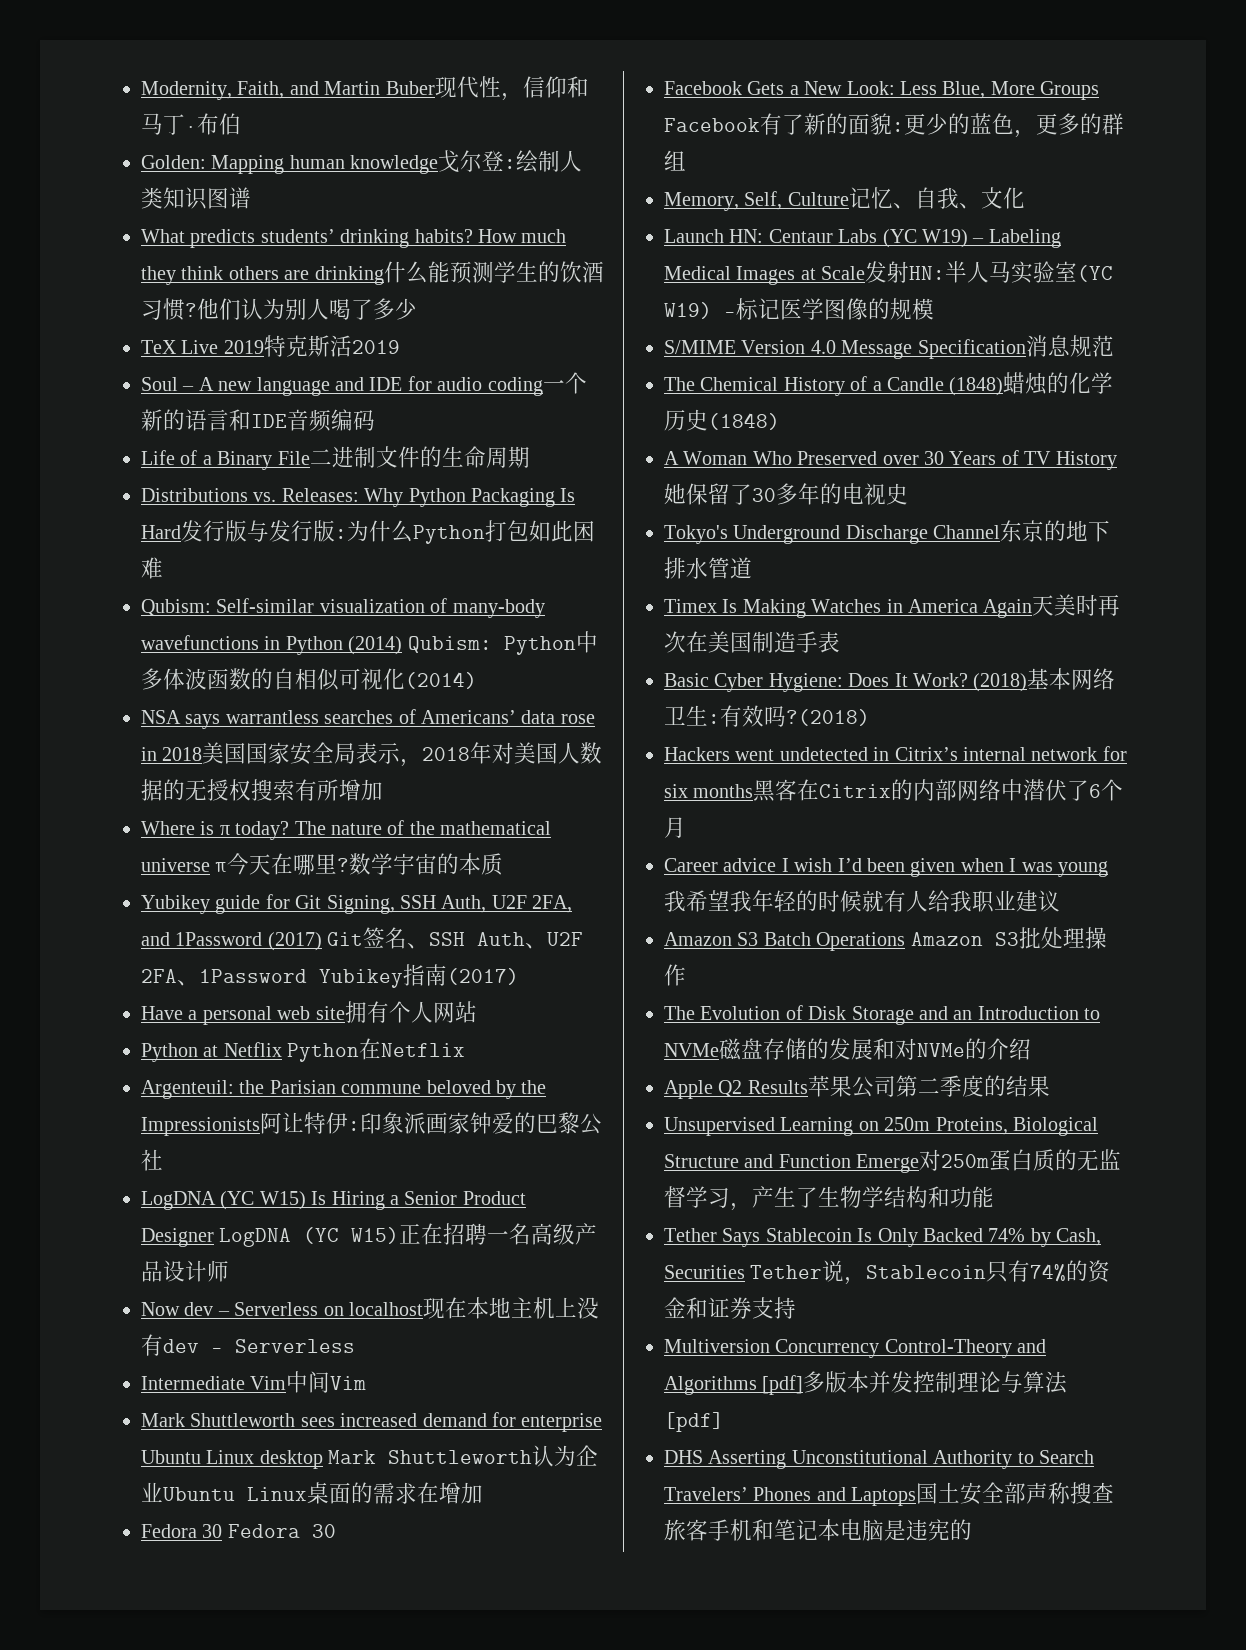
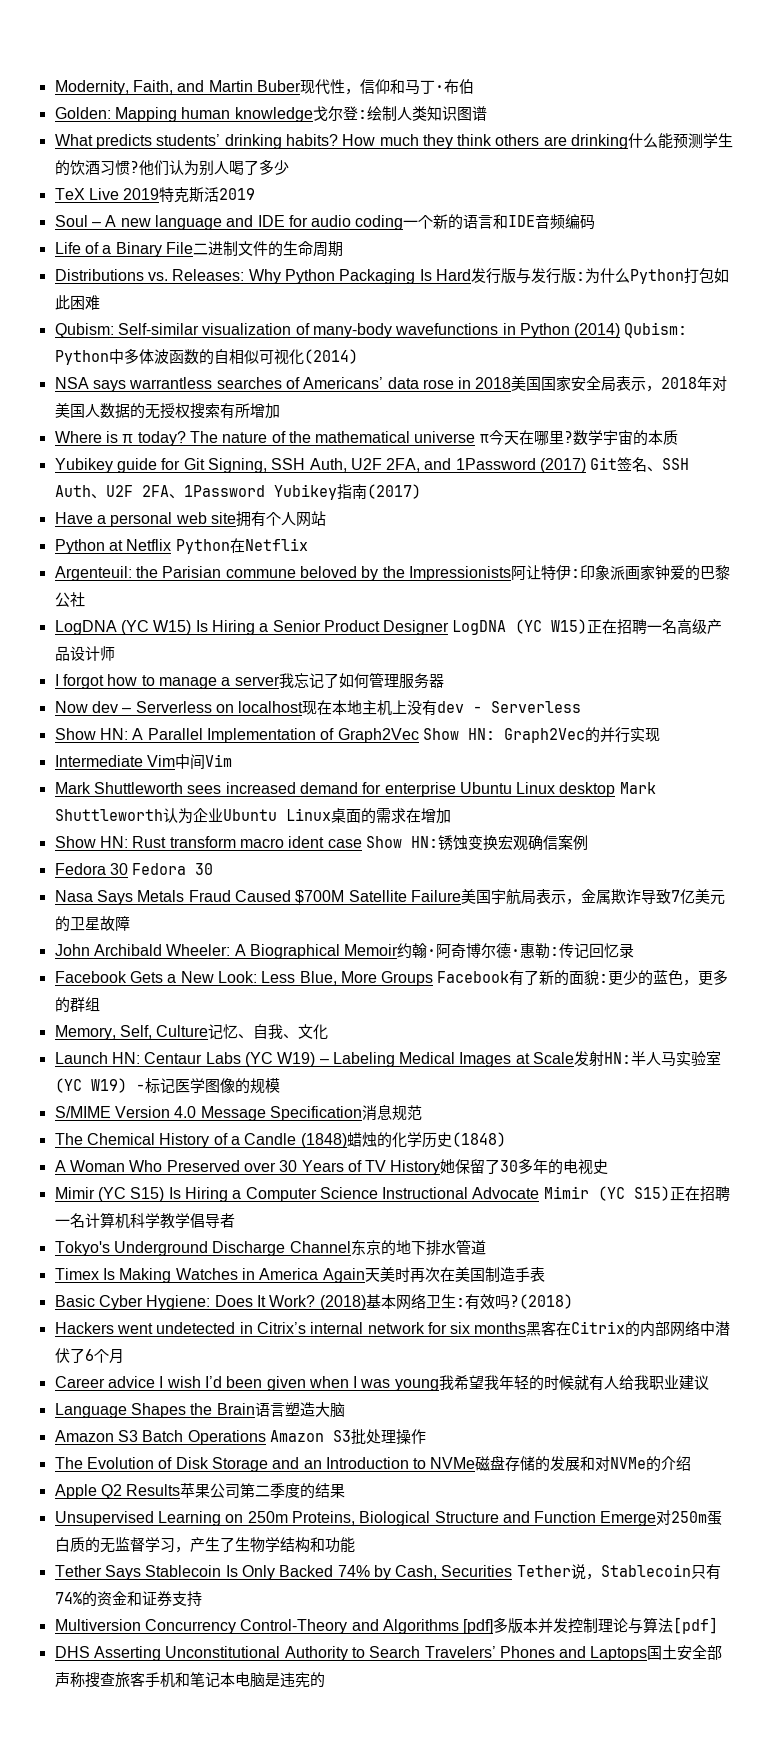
(229, 1271) none -> [54,672,444,689] // I forgot how to manage a server我忘记了如何管理服务器
(355, 1346) none -> [54,727,660,743] // Show HN: A Parallel Implementation of Graph2Vec Show HN: Graph2Vec的并行实现
[141,1524,336,1538] Fedora 30 Fedora 30 -> [54,835,588,851] [54,863,214,875] [54,889,725,905] [54,916,130,932] [54,942,635,959] Show HN: Rust transform macro ident case Show HN:锈蚀变换宏观确信案例 // Fedora 30 Fedora 30 // Nasa Says Metals Fraud Caused $700M Satellite Failure美国宇航局表示，金属欺诈导致7亿美元的卫星故障 // John Archibald Wheeler: A Biographical Memoir约翰·阿奇博尔德·惠勒:传记回忆录
(908, 494) none -> [54,1186,730,1202] [54,1212,235,1229] // Mimir (YC S15) Is Hiring a Computer Science Instructional Advocate Mimir (YC S15)正在招聘一名计算机科学教学倡导者
(1060, 901) none -> [54,1402,345,1418] // Language Shapes the Brain语言塑造大脑

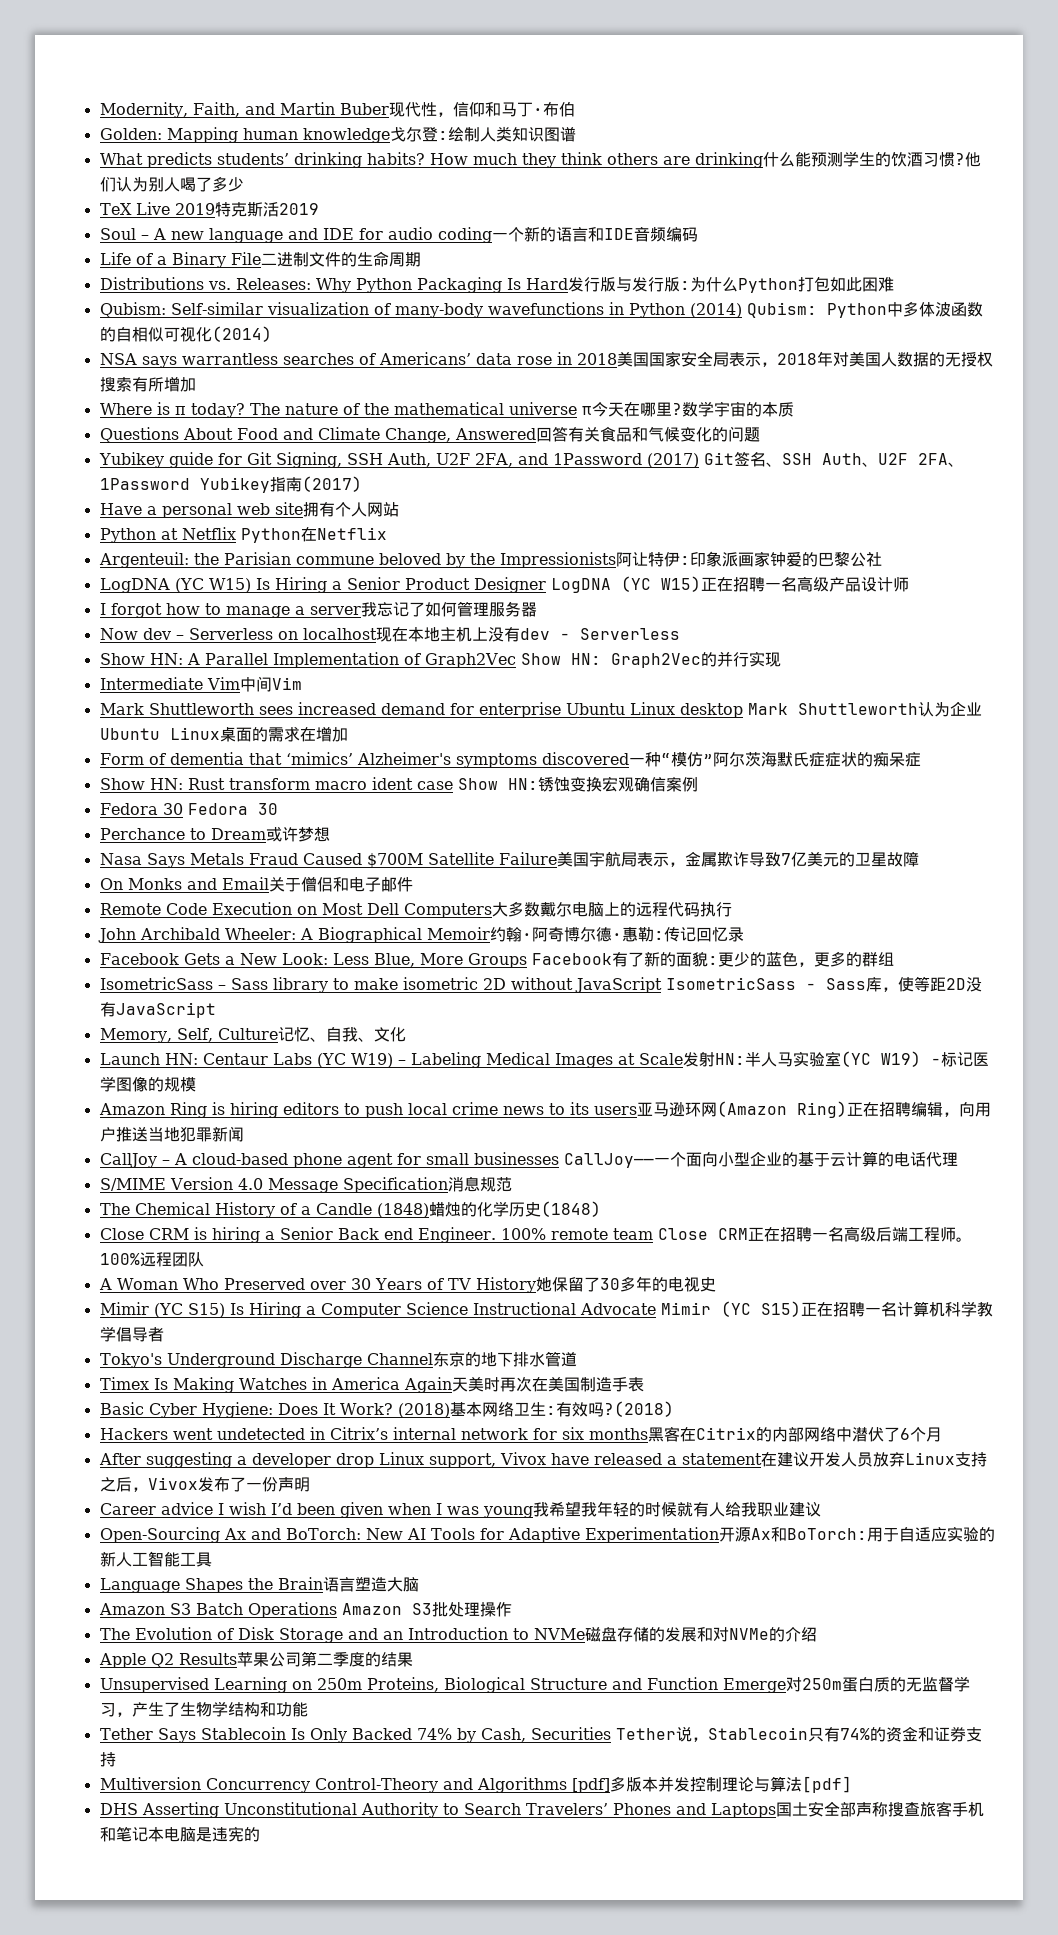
(678, 437) none -> [99,426,760,443] // Questions About Food and Climate Change, Answered回答有关食品和气候变化的问题
(451, 816) none -> [99,751,921,768] // Form of dementia that ‘mimics’ Alzheimer's symptoms discovered一种“模仿”阿尔茨海默氏症症状的痴呆症
(214, 869) none -> [99,827,330,842] // Perchance to Dream或许梦想
(130, 923) none -> [99,876,413,892] [99,901,732,918] // On Monks and Email关于僧侣和电子邮件 // Remote Code Execution on Most Dell Computers大多数戴尔电脑上的远程代码执行
(100, 1004) none -> [99,976,982,993] [99,1002,216,1018] // IsometricSass – Sass library to make isometric 2D without JavaScript IsometricSass - Sass库，使等距2D没有JavaScript
(280, 1085) none -> [98,1101,991,1118] [99,1126,244,1142] [99,1151,958,1168] // Amazon Ring is hiring editors to push local crime news to its users亚马逊环网(Amazon Ring)正在招聘编辑，向用户推送当地犯罪新闻 // CallJoy – A cloud-based phone agent for small businesses CallJoy——一个面向小型企业的基于云计算的电话代理
(506, 1139) none -> [99,1226,972,1243] [99,1252,204,1267] // Close CRM is hiring a Senior Back end Engineer. 100% remote team Close CRM正在招聘一名高级后端工程师。100%远程团队
(124, 1356) none -> [98,1452,987,1468] [99,1476,310,1492] // After suggesting a developer drop Linux support, Vivox have released a statement在建议开发人员放弃Linux支持之后，Vivox发布了一份声明
(709, 1382) none -> [99,1526,995,1543] [99,1551,212,1567] // Open-Sourcing Ax and BoTorch: New AI Tools for Adaptive Experimentation开源Ax和BoTorch:用于自适应实验的新人工智能工具

